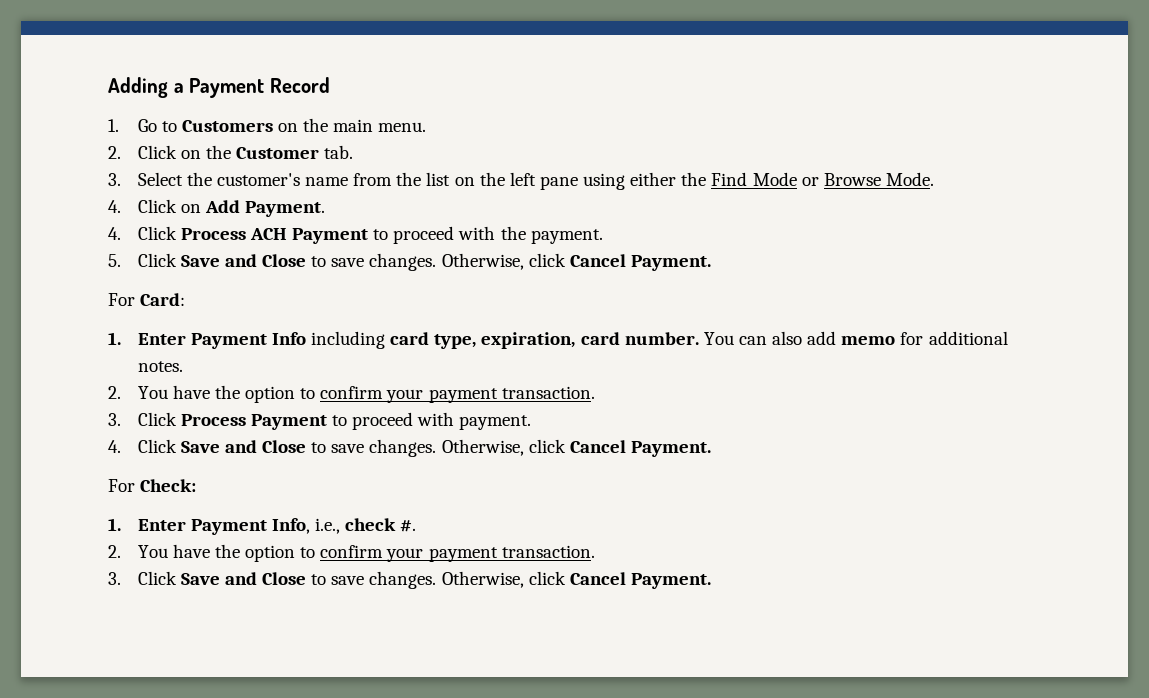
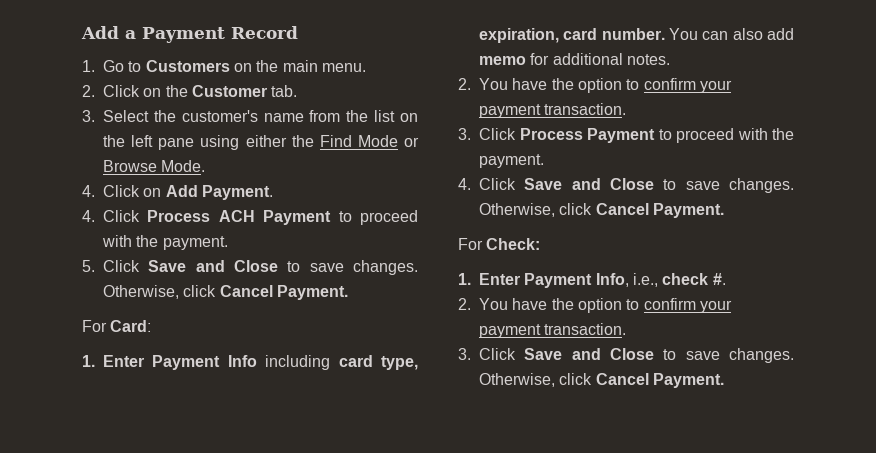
[108,77,168,98] Adding -> [81,26,119,39] Add
(455, 419) none -> [772,128,794,140] the

